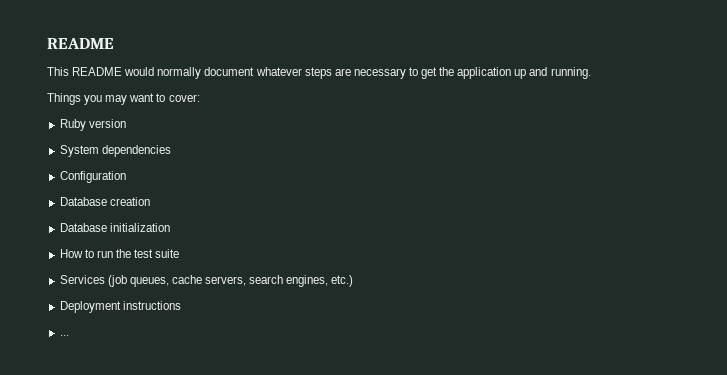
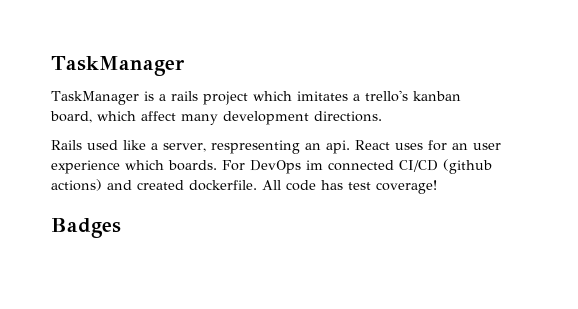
[47,38,114,49] [47,67,591,79] [47,93,200,105] [59,119,126,131] [59,145,171,157] [59,171,126,183] [59,197,150,206] [59,223,170,232] [59,249,180,258] [59,275,354,287] [59,301,181,313] [59,335,69,336] README // This README would normally document whatever steps are necessary to get the application up and running. // Things you may want to cover: // Ruby version // System dependencies // Configuration // Database creation // Database initialization // How to run the test suite // Services (job queues, cache servers, search engines, etc.) // Deployment instructions // ... -> [51,56,185,76] [51,90,461,105] [50,111,382,125] [51,140,501,154] [51,159,492,174] [51,179,437,194] [51,218,121,238] TaskManager // TaskManager is a rails project which imitates a trello's kanban board, which affect many development directions. // Rails used like a server, respresenting an api. React uses for an user experience which boards. For DevOps im connected CI/CD (github actions) and created dockerfile. All code has test coverage! // Badges

